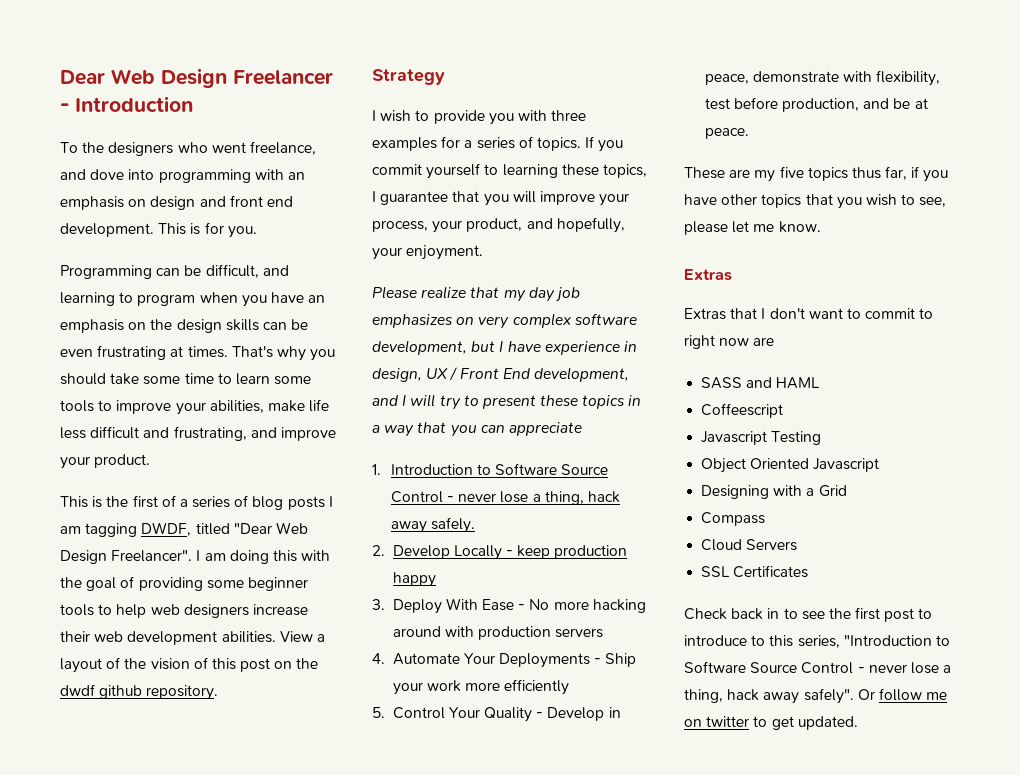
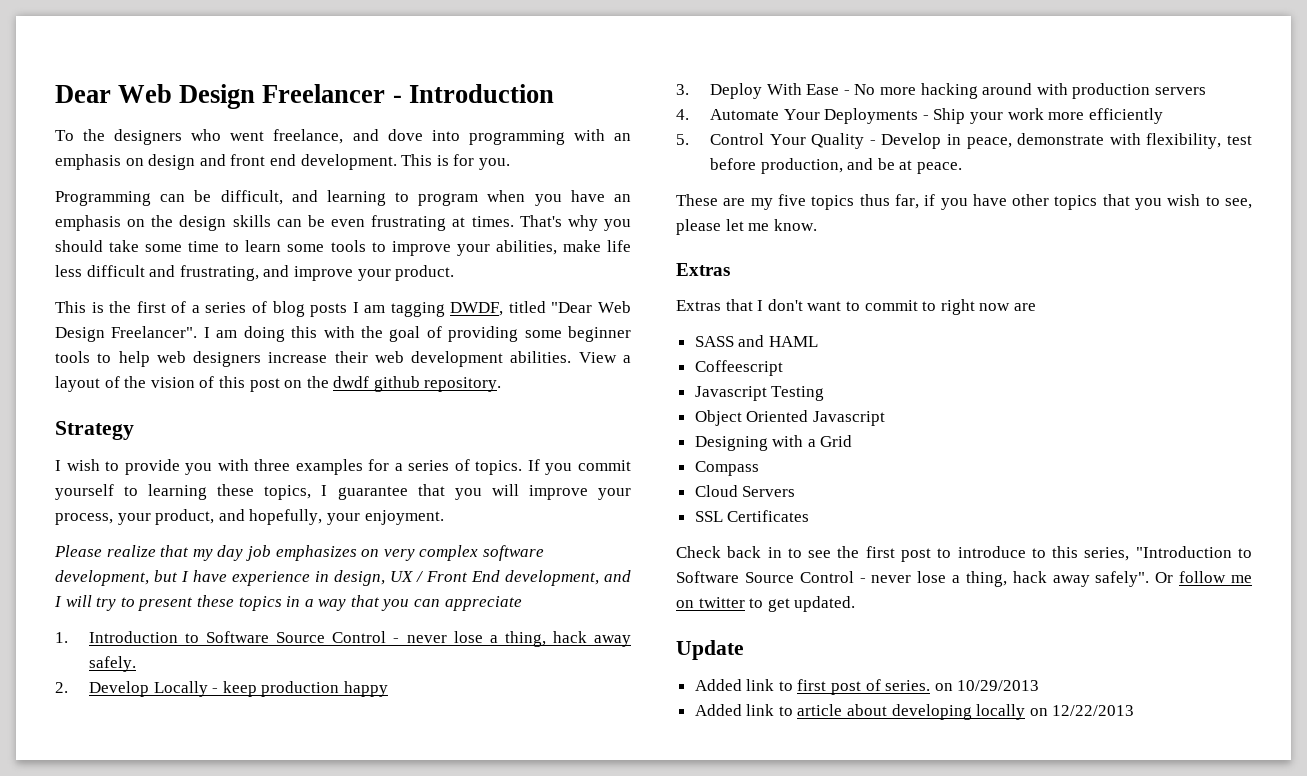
(858, 723) none -> [676,640,744,660] [694,679,1040,695] [694,704,1135,720] // Update // Added link to first post of series. on 10/29/2013 // Added link to article about developing locally on 12/22/2013

